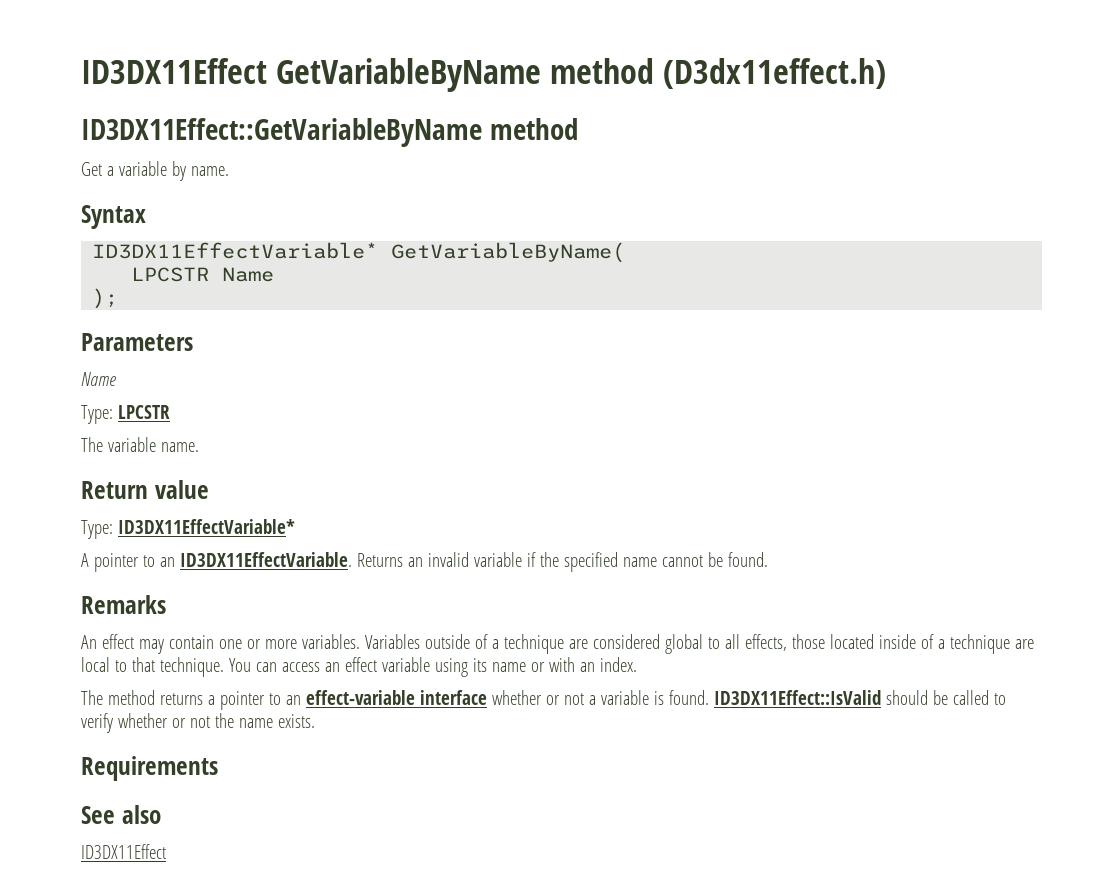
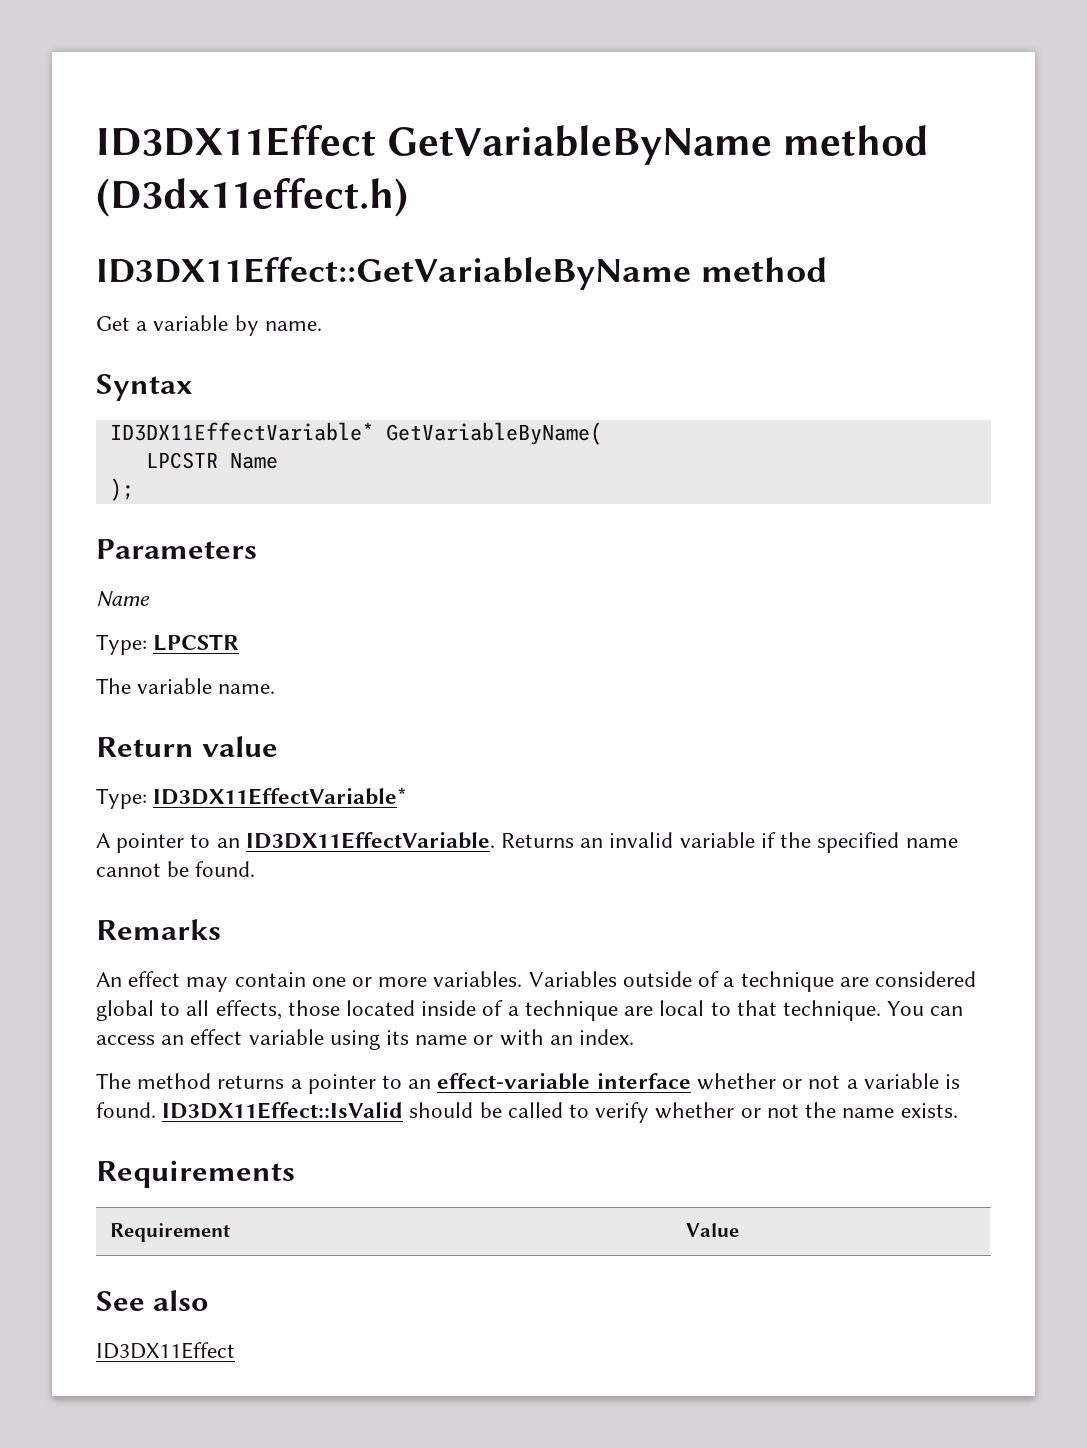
(218, 768) none -> [109,1223,230,1242] [685,1223,739,1237] // Requirement | Value

